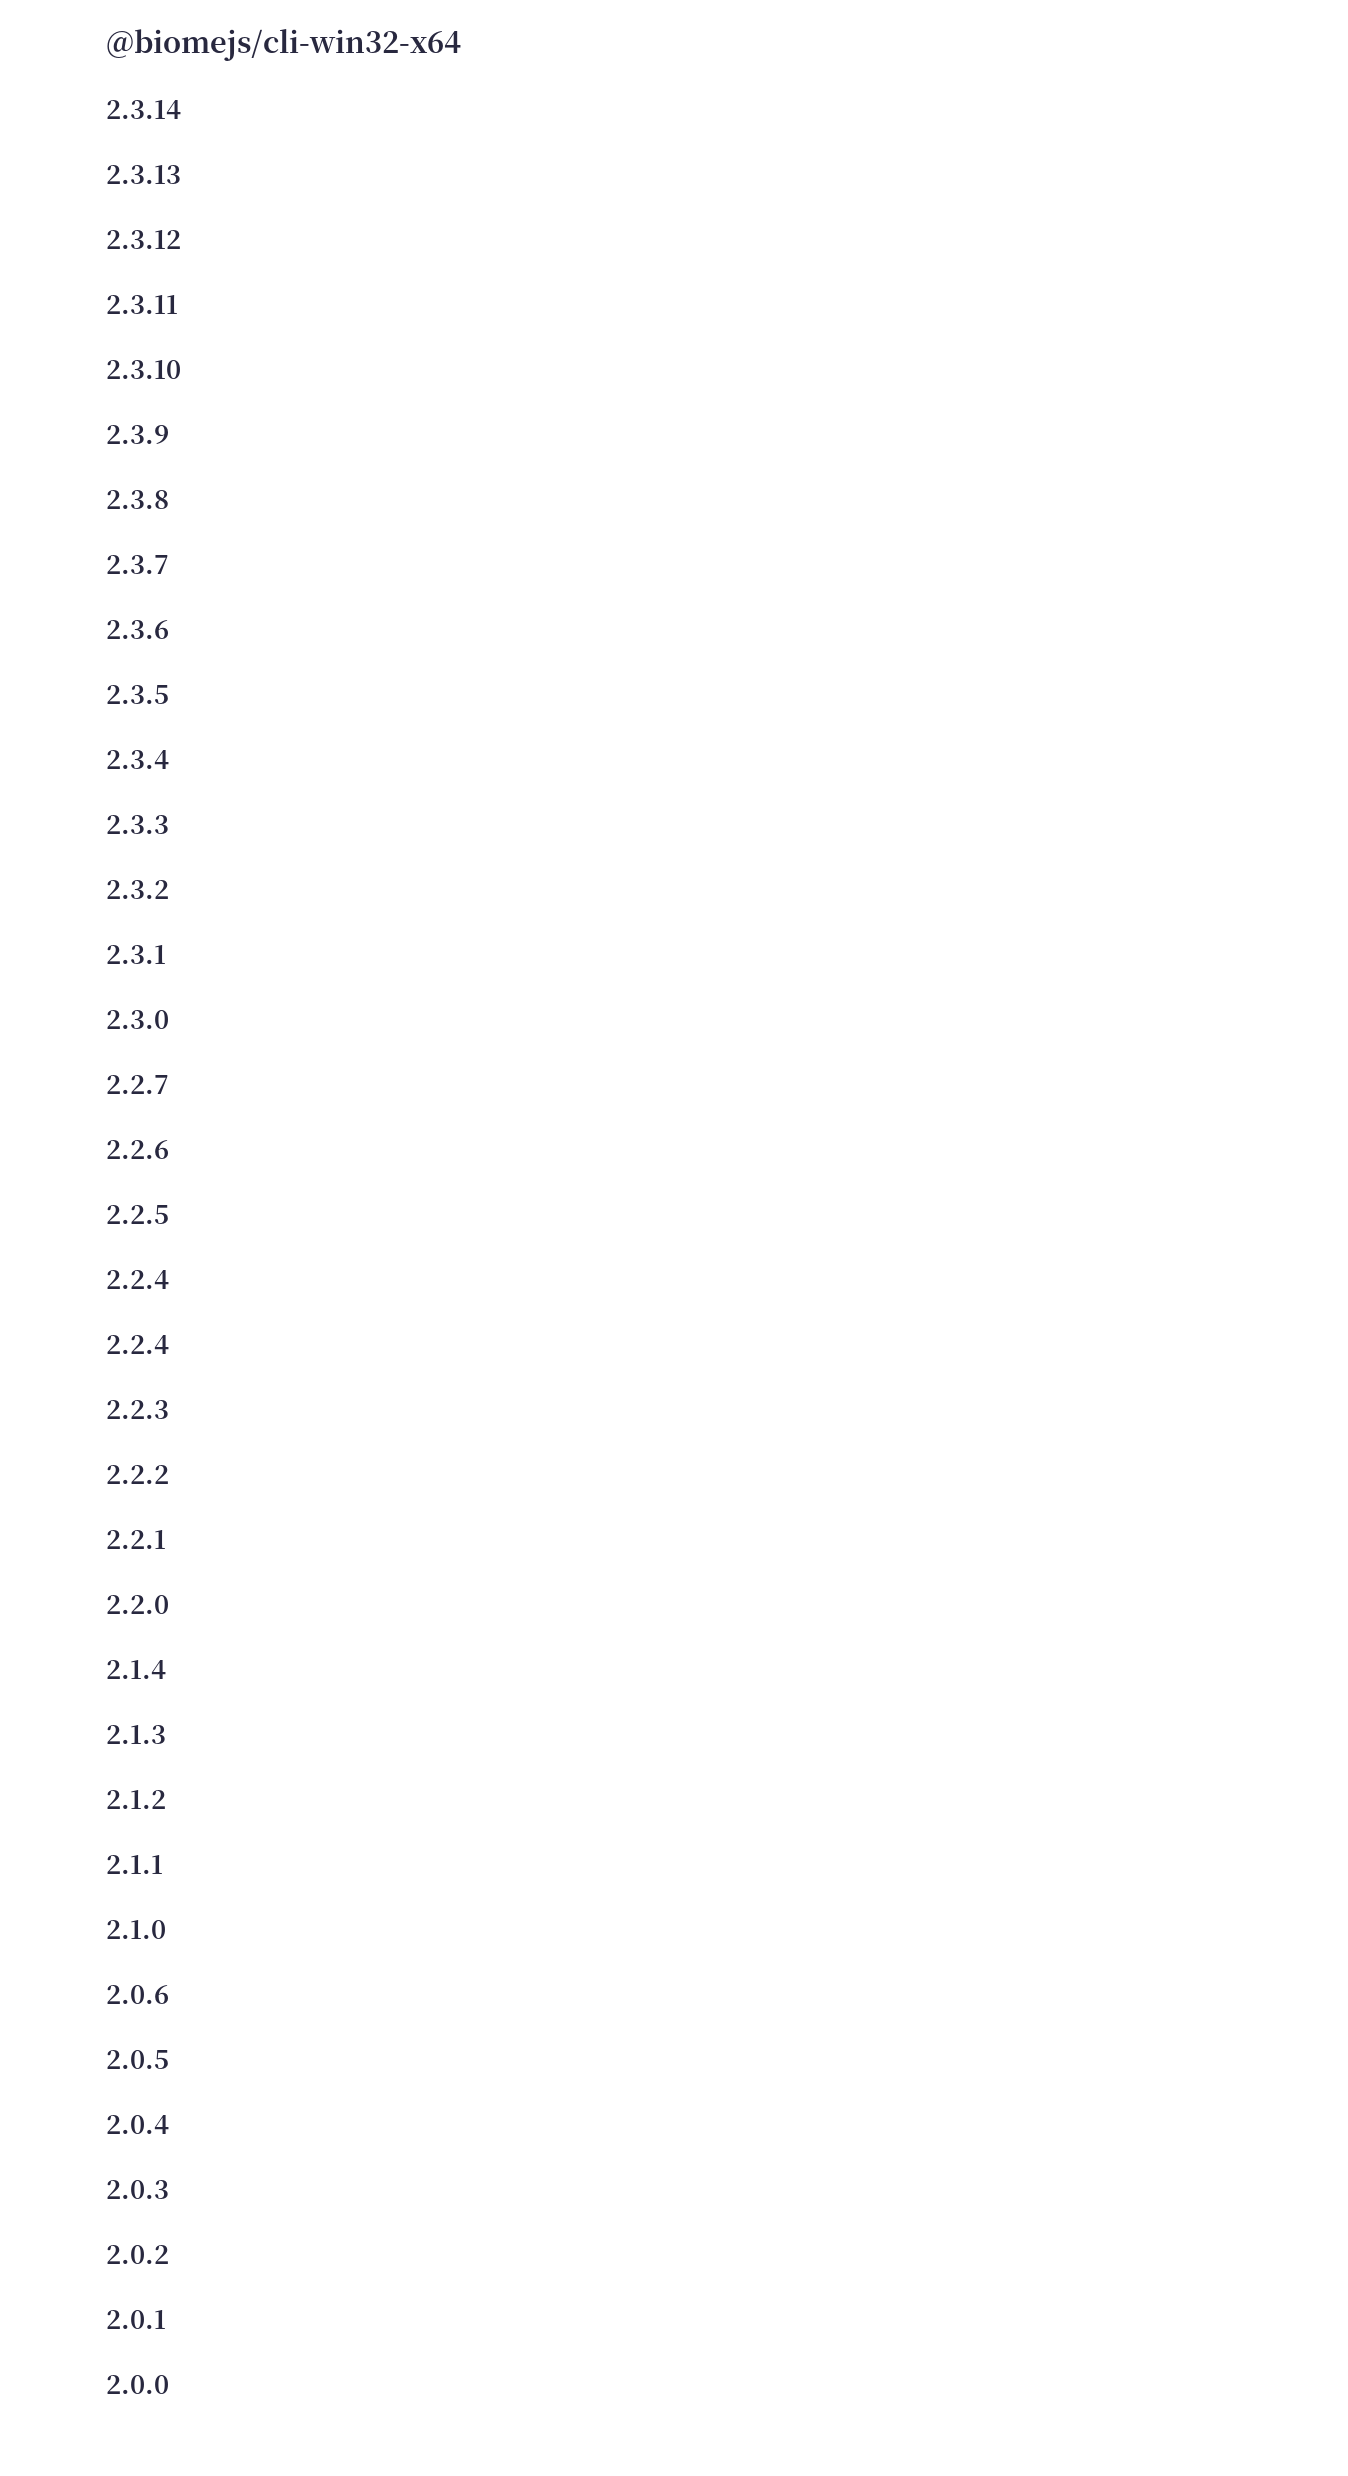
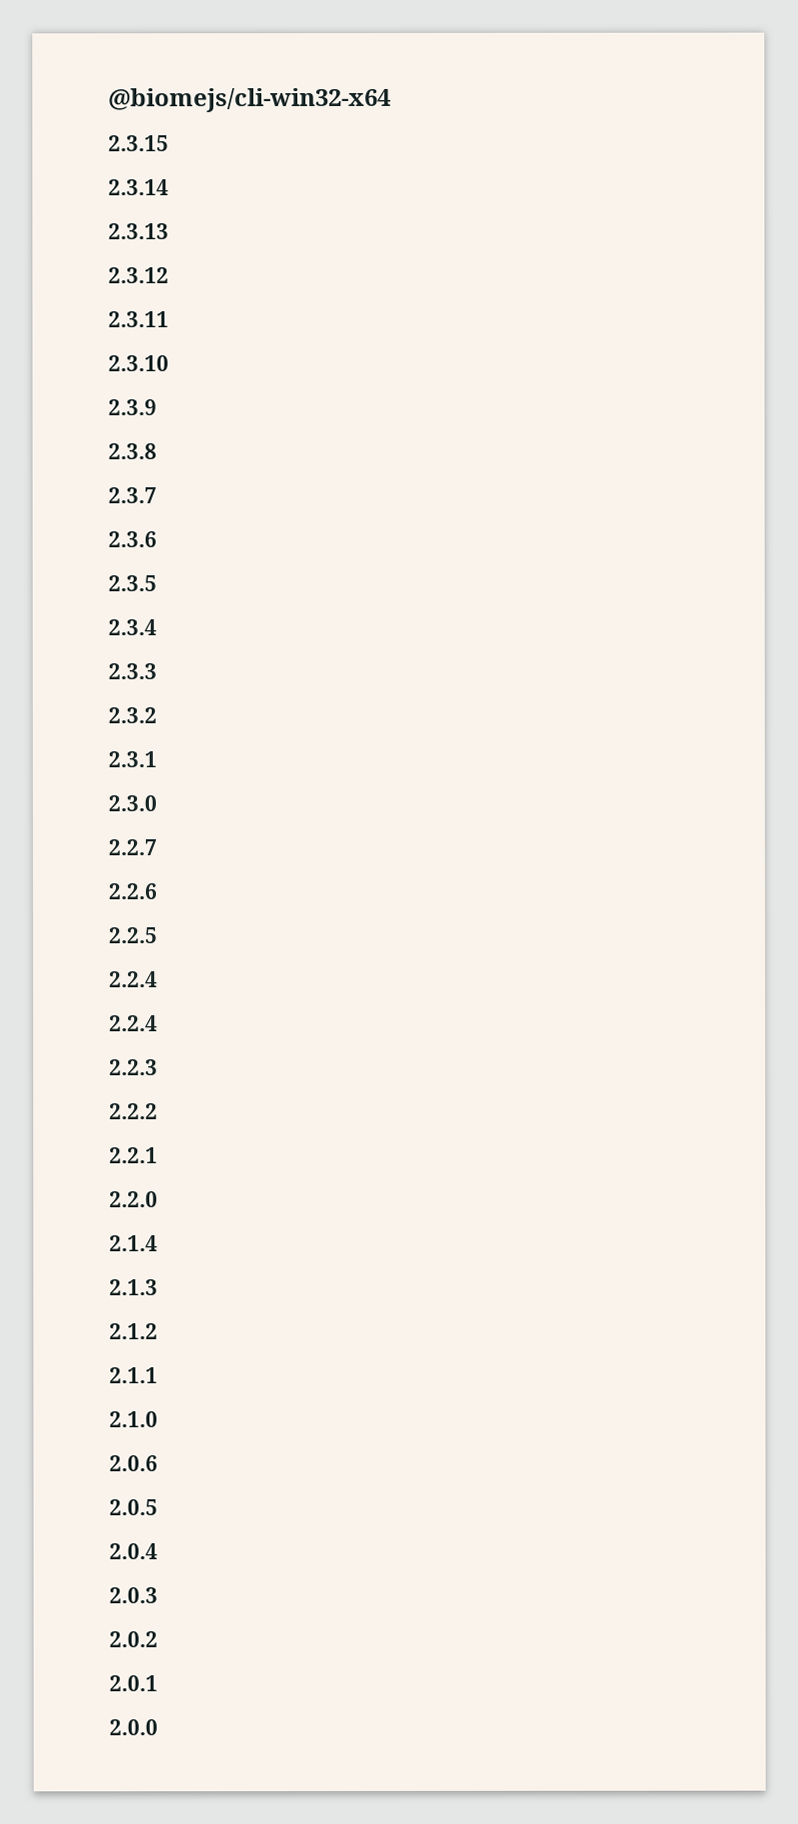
(461, 45) none -> [108,135,169,152] // 2.3.15

